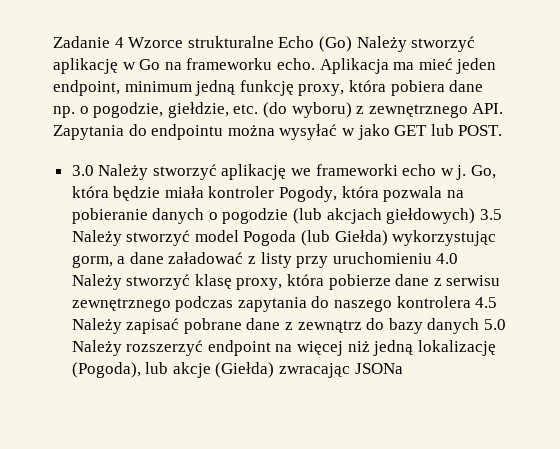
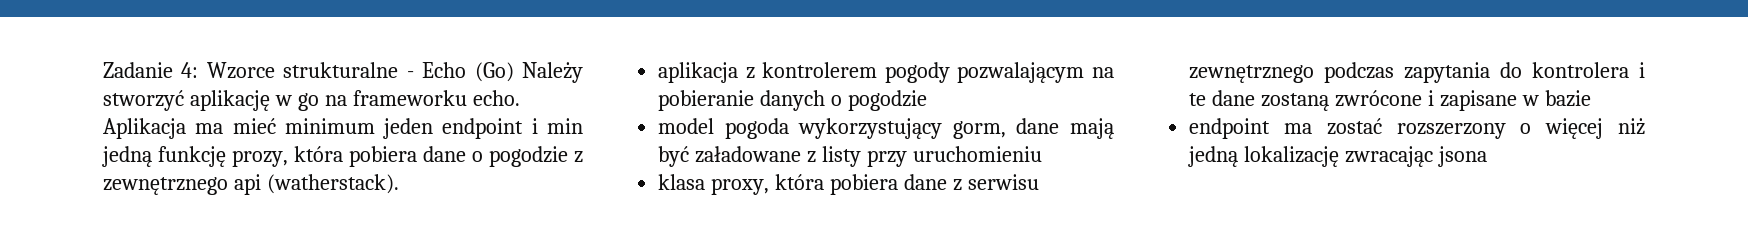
[114,37,124,48] 4 -> [181,62,199,78] 4:
(274, 42) none -> [406,71,414,78] -
[139,59,161,70] Go -> [297,93,319,111] go
[456,58,497,74] [53,80,192,96] jeden endpoint, minimum -> [284,118,583,139] minimum jeden endpoint i min
[298,80,484,96] [53,102,504,118] [53,124,503,140] [71,164,497,180] [71,186,443,202] proxy, która pobiera dane np. o pogodzie, giełdzie, etc. (do wyboru) z zewnętrznego API. Zapytania do endpointu można wysyłać w jako GET lub POST. // 3.0 Należy stworzyć aplikację we frameworki echo w j. Go, która będzie miała kontroler Pogody, która pozwala -> [232,146,583,167] [103,174,399,195] [658,62,1085,83] prozy, która pobiera dane o pogodzie z zewnętrznego api (watherstack). // aplikacja z kontrolerem pogody pozwalającym
[293,208,502,224] [71,230,497,246] [71,252,244,268] (lub akcjach giełdowych) 3.5 Należy stworzyć model Pogoda (lub Giełda) wykorzystując gorm, a dane załadować -> [658,118,1114,139] [658,146,802,167] // model pogoda wykorzystujący gorm, dane mają być załadowane
[436,253,459,264] [71,274,391,290] 4.0 Należy stworzyć klasę proxy, która pobierze -> [658,174,899,195] // klasa proxy, która pobiera
[334,296,498,312] [71,318,507,334] [71,340,496,356] [71,362,403,378] naszego kontrolera 4.5 Należy zapisać pobrane dane z zewnątrz do bazy danych 5.0 Należy rozszerzyć endpoint na więcej niż jedną lokalizację (Pogoda), lub akcje (Giełda) zwracając JSONa -> [1532,62,1645,78] [1189,90,1591,111] [1189,118,1645,139] [1188,146,1488,167] kontrolera i te dane zostaną zwrócone i zapisane w bazie // endpoint ma zostać rozszerzony o więcej niż jedną lokalizację zwracając jsona

